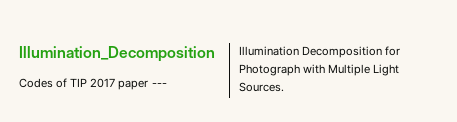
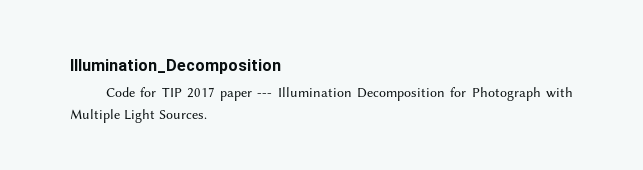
[19,78,68,88] Codes of -> [105,87,157,97] Code for

